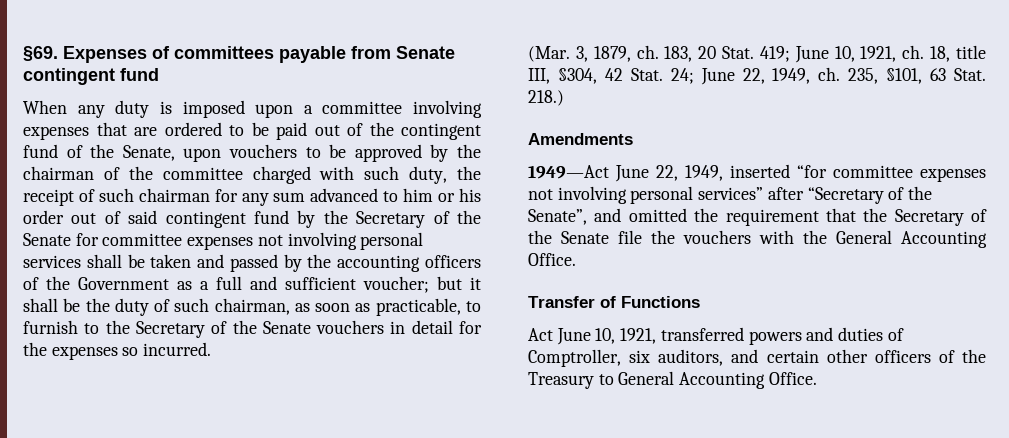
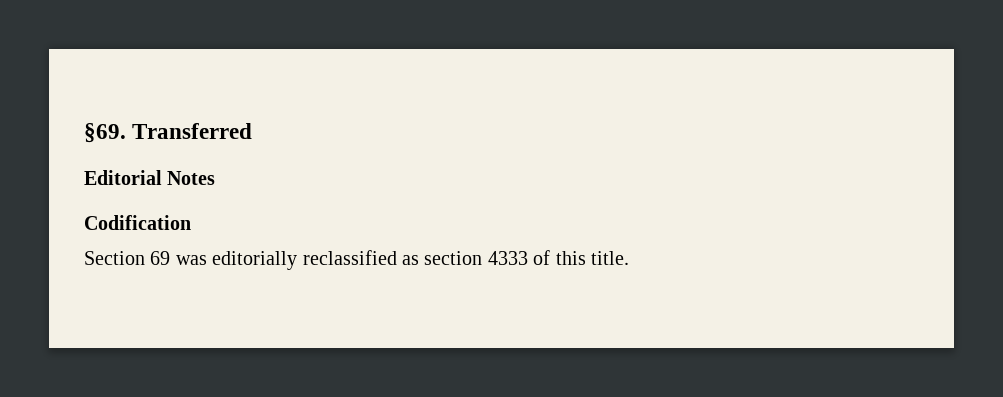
[63,46,455,63] [23,68,159,85] [23,100,482,118] [23,122,481,140] [23,144,482,162] [23,166,481,184] [23,188,482,206] [23,210,481,228] [23,232,424,250] [23,254,481,272] [23,276,481,293] [23,298,481,316] [23,320,483,338] [23,342,212,360] [528,45,987,63] [528,67,986,85] [528,90,564,106] [528,133,633,145] [528,164,986,182] [528,186,933,204] [528,208,987,226] [528,230,987,248] [528,253,576,266] [528,296,700,308] [528,327,904,345] [528,349,986,367] [528,371,817,389] Expenses of committees payable from Senate contingent fund // When any duty is imposed upon a committee involving expenses that are ordered to be paid out of the contingent fund of the Senate, upon vouchers to be approved by the chairman of the committee charged with such duty, the receipt of such chairman for any sum advanced to him or his order out of said contingent fund by the Secretary of the Senate for committee expenses not involving personal services shall be taken and passed by the accounting officers of the Government as a full and sufficient voucher; but it shall be the duty of such chairman, as soon as practicable, to furnish to the Secretary of the Senate vouchers in detail for the expenses so incurred. // (Mar. 3, 1879, ch. 183, 20 Stat. 419; June 10, 1921, ch. 18, title III, §304, 42 Stat. 24; June 22, 1949, ch. 235, §101, 63 Stat. 218.) // Amendments // 1949—Act June 22, 1949, inserted “for committee expenses not involving personal services” after “Secretary of the Senate”, and omitted the requirement that the Secretary of the Senate file the vouchers with the General Accounting Office. // Transfer of Functions // Act June 10, 1921, transferred powers and duties of Comptroller, six auditors, and certain other officers of the Treasury to General Accounting Office. -> [132,123,253,139] [84,170,216,185] [84,215,191,230] [84,250,629,270] Transferred // Editorial Notes // Codification // Section 69 was editorially reclassified as section 4333 of this title.

